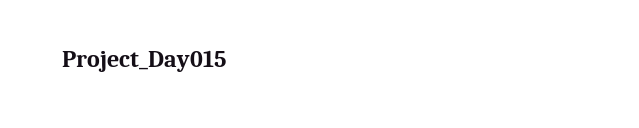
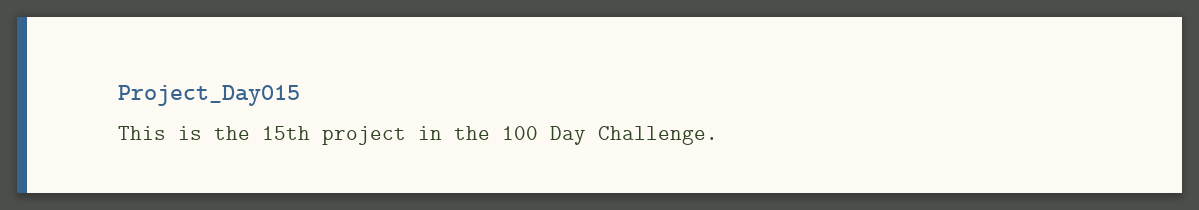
(226, 61) none -> [118,126,718,145] // This is the 15th project in the 100 Day Challenge.

